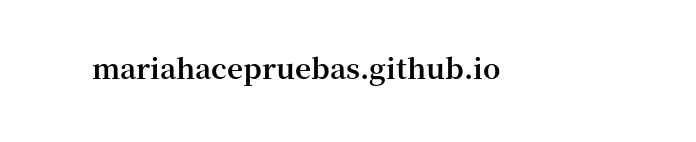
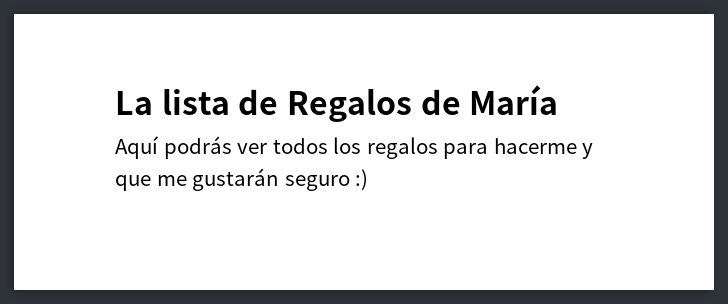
[92,56,500,86] mariahacepruebas.github.io -> [115,85,559,123] [115,136,594,159] [115,168,369,191] La lista de Regalos de María // Aquí podrás ver todos los regalos para hacerme y // que me gustarán seguro :)

